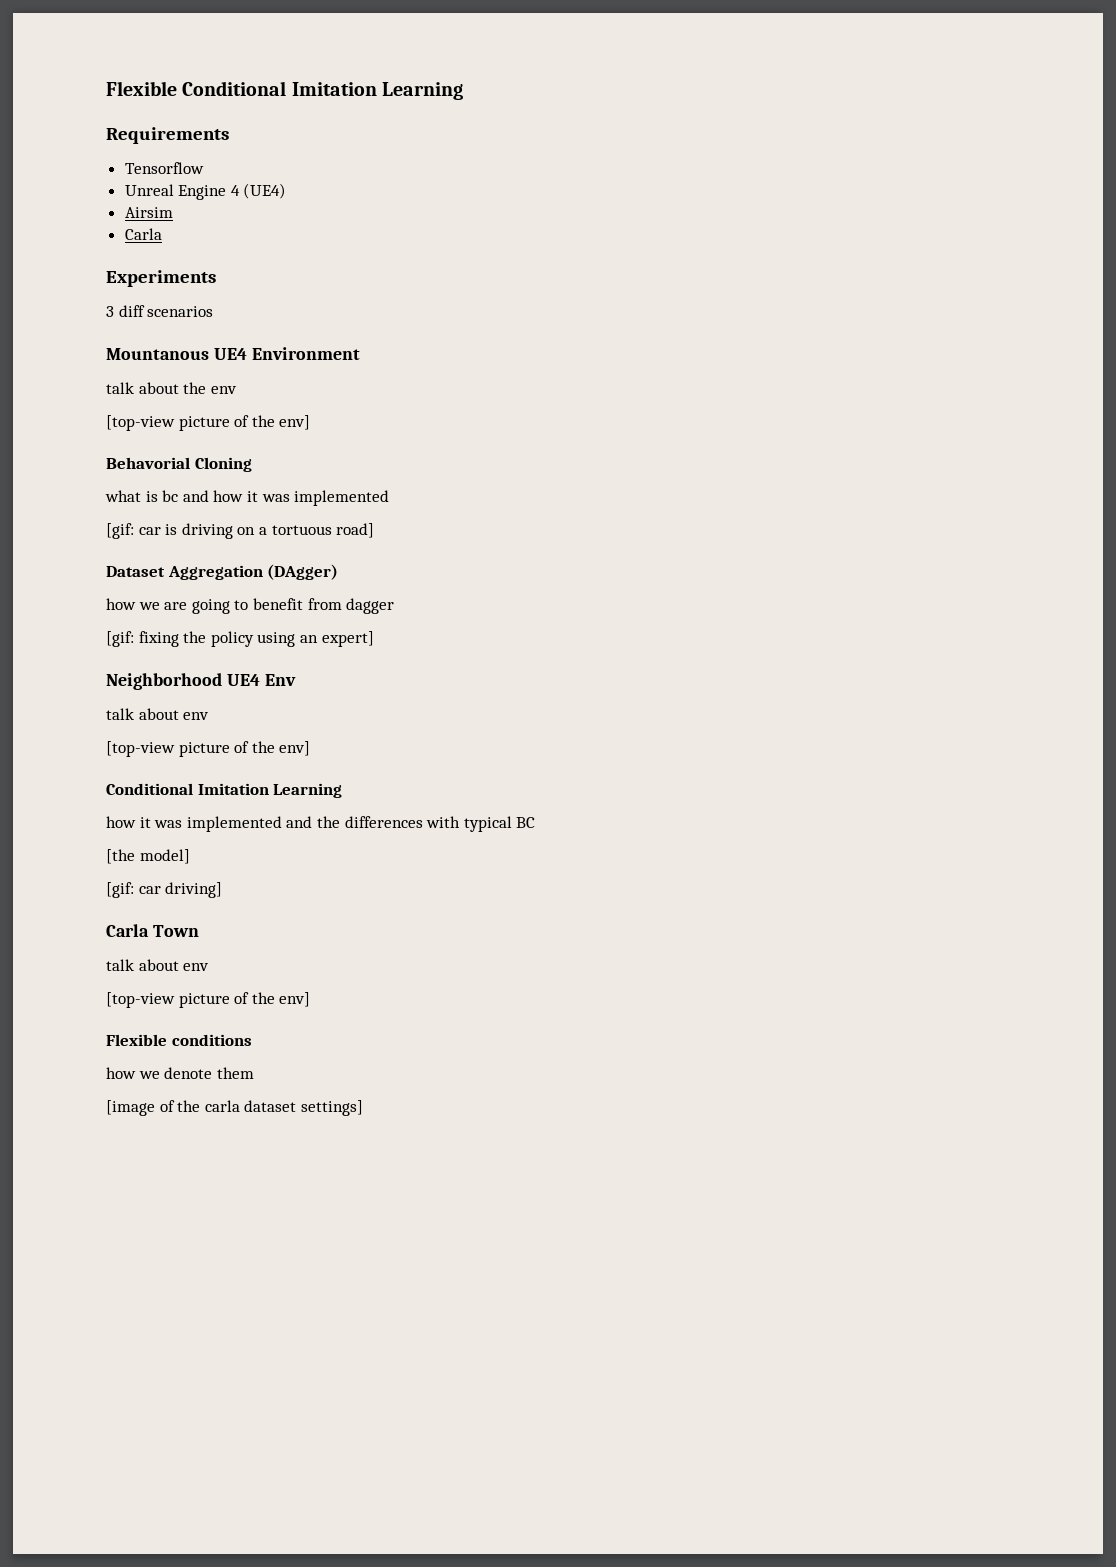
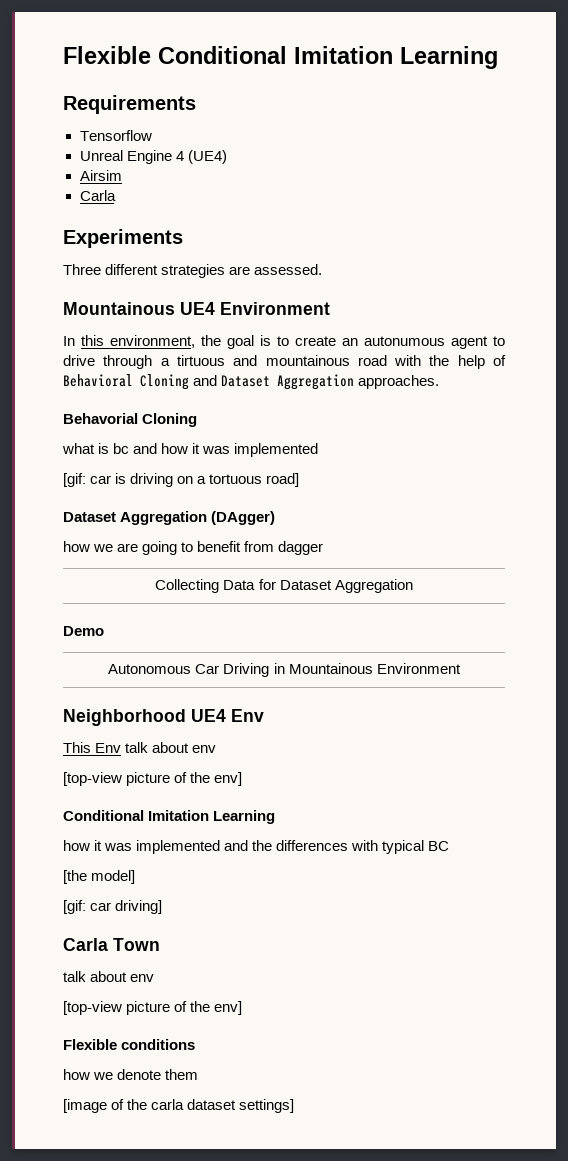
[106,305,214,317] [106,347,360,360] [106,382,237,394] [106,415,311,431] 3 diff scenarios // Mountanous UE4 Environment // talk about the env // [top-view picture of the env] -> [63,264,323,278] [63,302,330,315] [63,335,505,349] [63,355,507,369] [63,374,440,390] Three different strategies are assessed. // Mountainous UE4 Environment // In this environment, the goal is to create an autonumous agent to drive through a tirtuous and mountainous road with the help of Behavioral Cloning and Dataset Aggregation approaches.
[106,631,374,647] // [gif: fixing the policy using an expert] -> [155,579,413,593] [63,626,104,636] [108,663,461,677] // Collecting Data for Dataset Aggregation // Demo // Autonomous Car Driving in Mountainous Environment
(296, 680) none -> [63,742,122,753] This Env

